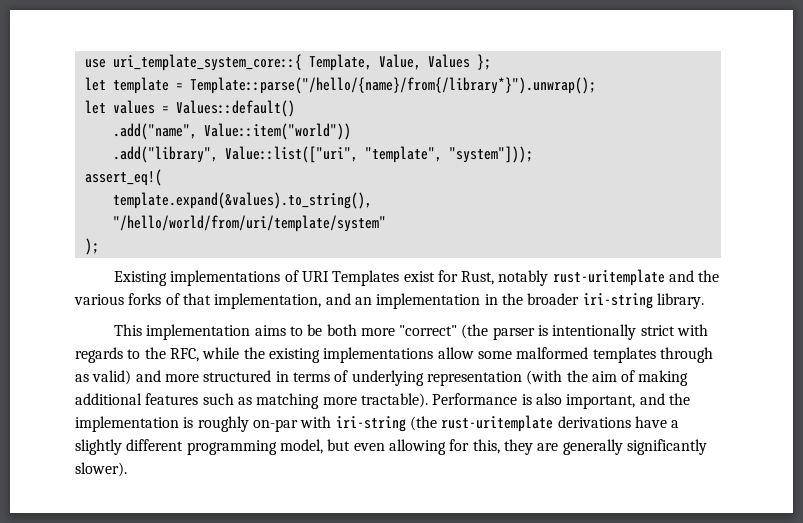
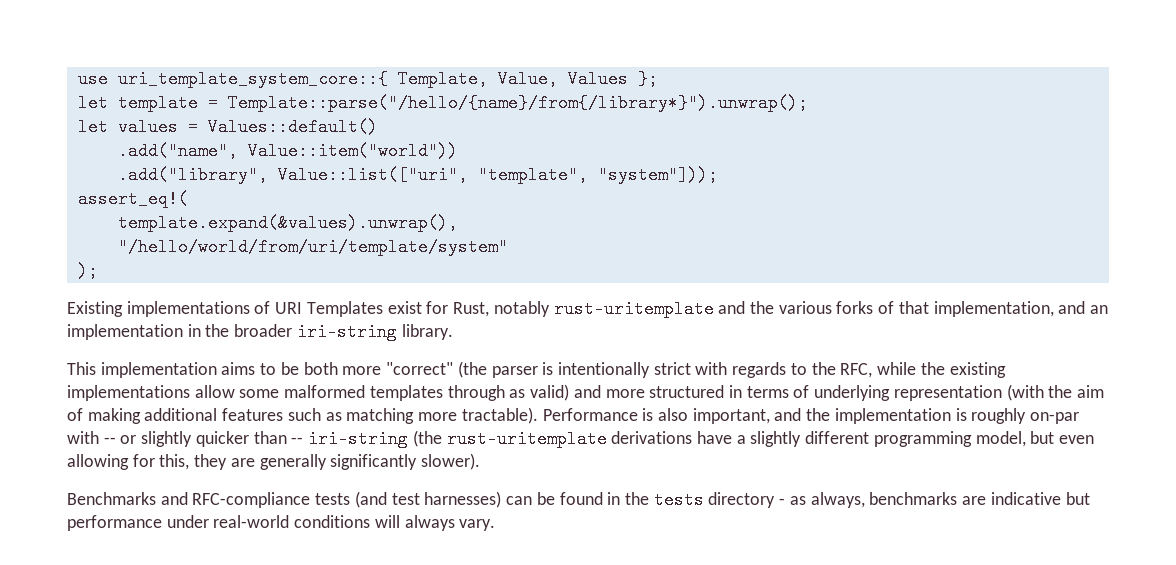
[112,192,372,209] template.expand(&values).to_string(), -> [117,214,458,232] template.expand(&values).unwrap(),
(332, 422) none -> [103,431,304,447] -- or slightly quicker than --
(127, 469) none -> [67,491,1090,509] [67,515,496,531] // Benchmarks and RFC-compliance tests (and test harnesses) can be found in the tests directory - as always, benchmarks are indicative but performance under real-world conditions will always vary.

